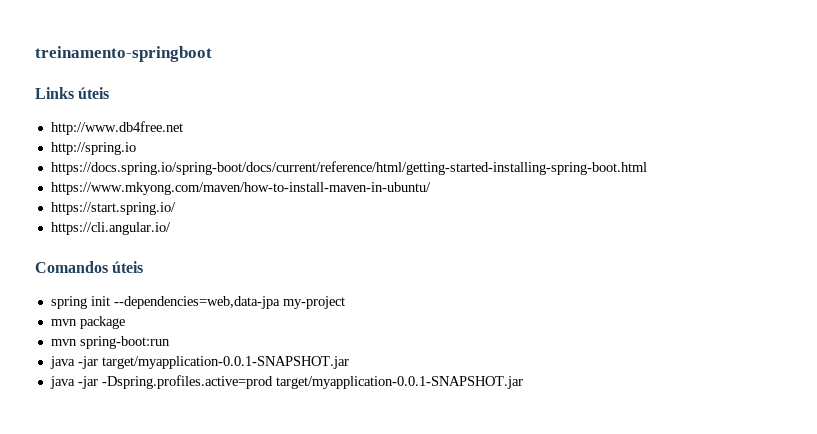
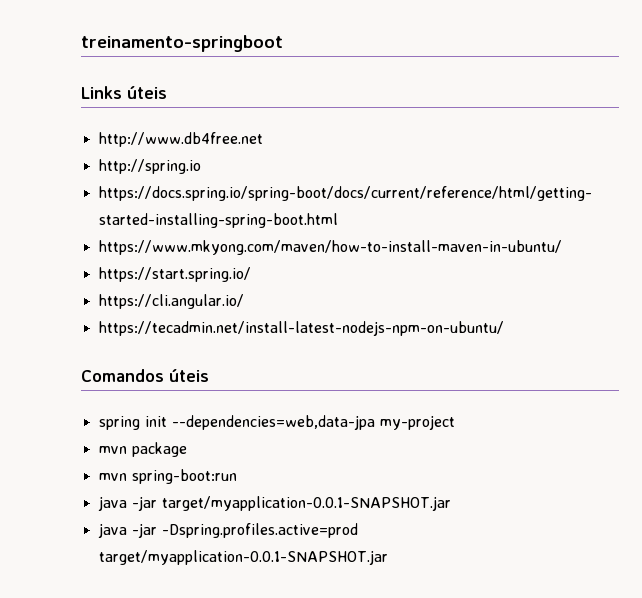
(171, 228) none -> [98,321,504,336] // https://tecadmin.net/install-latest-nodejs-npm-on-ubuntu/

